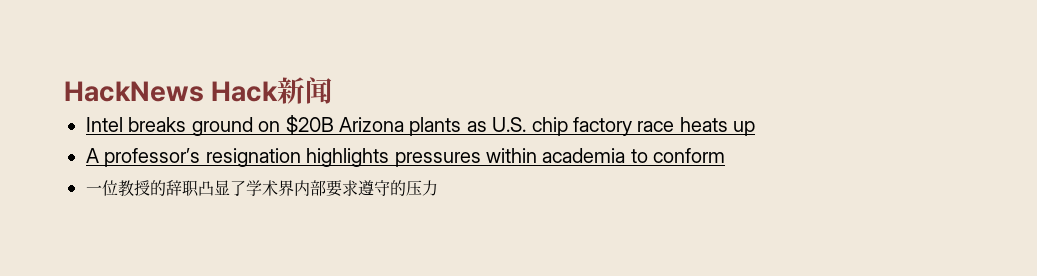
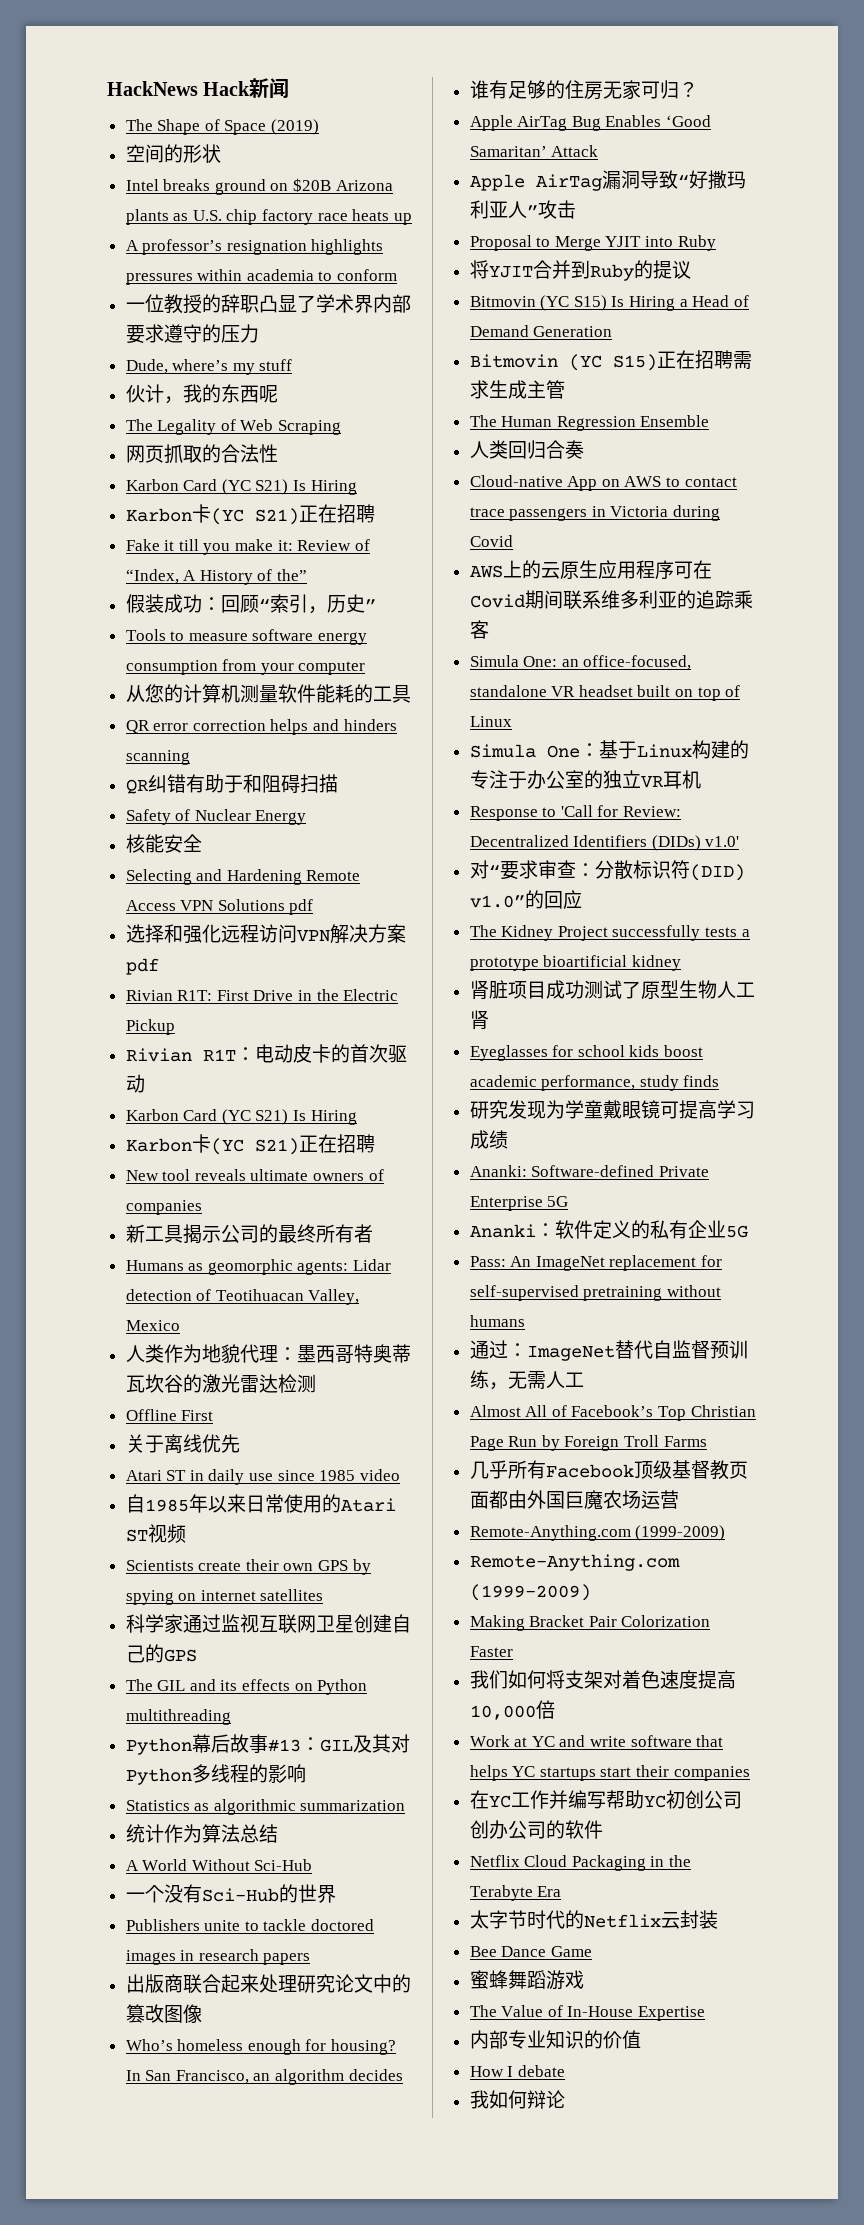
(334, 90) none -> [125,119,320,135] [125,144,221,163] // The Shape of Space (2019) // 空间的形状
(438, 188) none -> [125,359,293,375] [125,384,278,404] [125,419,342,435] [125,444,278,464] [125,479,357,495] [125,504,375,525] [125,539,370,555] [125,569,308,585] [125,594,376,614] [125,629,368,645] [125,659,366,675] [125,684,411,703] [125,719,397,735] [125,750,190,765] [125,774,338,794] [125,809,307,825] [125,834,202,853] [125,869,361,885] [125,899,314,915] [125,924,406,944] [125,958,159,975] [125,989,399,1001] [125,1019,175,1035] [125,1044,407,1063] [125,1074,145,1093] [125,1109,357,1125] [125,1134,375,1155] [125,1169,384,1181] [125,1200,202,1215] [125,1224,373,1244] [125,1259,392,1275] [125,1289,360,1305] [125,1320,180,1331] [125,1344,411,1363] [125,1374,316,1393] [125,1409,214,1421] [125,1434,240,1453] [125,1469,400,1485] [125,1494,396,1513] [125,1524,186,1543] [125,1559,371,1575] [125,1589,324,1605] [125,1614,411,1634] [125,1644,197,1663] [125,1679,368,1695] [125,1709,231,1725] [125,1734,410,1755] [125,1764,306,1785] [125,1799,406,1815] [125,1824,278,1843] [125,1859,313,1871] [125,1884,336,1903] [125,1919,375,1931] [125,1949,311,1965] [125,1974,411,1993] [125,2004,202,2023] [125,2039,397,2055] [125,2069,403,2085] [469,80,698,100] [469,115,712,131] [469,145,599,157] [469,170,746,191] [469,200,576,219] [469,235,716,251] [469,260,691,281] [469,295,749,311] [469,325,613,337] [469,350,752,371] [469,380,565,399] [469,415,710,431] [469,440,584,459] [469,475,737,491] [469,505,721,521] [469,535,513,547] [469,560,712,580] [469,590,753,609] [469,620,489,639] [469,655,692,670] [469,685,741,701] [469,716,512,727] [469,740,749,759] [469,770,701,789] [469,805,682,821] [469,835,740,851] [469,860,745,881] [469,890,582,909] [469,925,750,941] [469,955,681,971] [469,980,755,1000] [469,1010,489,1030] [469,1045,704,1061] [469,1075,720,1091] [469,1100,755,1119] [469,1130,508,1149] [469,1165,709,1177] [469,1196,569,1211] [469,1220,748,1239] [469,1255,723,1271] [469,1285,721,1301] [469,1315,525,1327] [469,1340,748,1361] [469,1370,584,1390] [469,1405,756,1421] [469,1435,707,1451] [469,1460,748,1480] [469,1490,679,1509] [469,1525,726,1541] [469,1554,680,1571] [469,1584,591,1601] [469,1615,711,1631] [469,1646,513,1657] [469,1670,736,1689] [469,1700,555,1720] [469,1735,724,1747] [469,1765,750,1781] [469,1790,742,1809] [469,1820,603,1839] [469,1855,692,1871] [469,1885,562,1901] [469,1910,718,1929] [469,1946,592,1957] [469,1970,584,1990] [469,2005,706,2021] [469,2030,641,2049] [469,2065,565,2077] [469,2090,565,2109] // Dude, where’s my stuff // 伙计，我的东西呢 // The Legality of Web Scraping // 网页抓取的合法性 // Karbon Card (YC S21) Is Hiring // Karbon卡(YC S21)正在招聘 // Fake it till you make it: Review of “Index, A History of the” // 假装成功：回顾“索引，历史” // Tools to measure software energy consumption from your computer // 从您的计算机测量软件能耗的工具 // QR error correction helps and hinders scanning // QR纠错有助于和阻碍扫描 // Safety of Nuclear Energy // 核能安全 // Selecting and Hardening Remote Access VPN Solutions pdf // 选择和强化远程访问VPN解决方案pdf // Rivian R1T: First Drive in the Electric Pickup // Rivian R1T：电动皮卡的首次驱动 // Karbon Card (YC S21) Is Hiring // Karbon卡(YC S21)正在招聘 // New tool reveals ultimate owners of companies // 新工具揭示公司的最终所有者 // Humans as geomorphic agents: Lidar detection of Teotihuacan Valley, Mexico // 人类作为地貌代理：墨西哥特奥蒂瓦坎谷的激光雷达检测 // Offline First // 关于离线优先 // Atari ST in daily use since 1985 video // 自1985年以来日常使用的Atari ST视频 // Scientists create their own GPS by spying on internet satellites // 科学家通过监视互联网卫星创建自己的GPS // The GIL and its effects on Python multithreading // Python幕后故事#13：GIL及其对Python多线程的影响 // Statistics as algorithmic summarization // 统计作为算法总结 // A World Without Sci-Hub // 一个没有Sci-Hub的世界 // Publishers unite to tackle doctored images in research papers // 出版商联合起来处理研究论文中的篡改图像 // Who’s homeless enough for housing? In San Francisco, an algorithm decides // 谁有足够的住房无家可归？ // Apple AirTag Bug Enables ‘Good Samaritan’ Attack // Apple AirTag漏洞导致“好撒玛利亚人”攻击 // Proposal to Merge YJIT into Ruby // 将YJIT合并到Ruby的提议 // Bitmovin (YC S15) Is Hiring a Head of Demand Generation // Bitmovin (YC S15)正在招聘需求生成主管 // The Human Regression Ensemble // 人类回归合奏 // Cloud-native App on AWS to contact trace passengers in Victoria during Covid // AWS上的云原生应用程序可在Covid期间联系维多利亚的追踪乘客 // Simula One: an office-focused, standalone VR headset built on top of Linux // Simula One：基于Linux构建的专注于办公室的独立VR耳机 // Response to 'Call for Review: Decentralized Identifiers (DIDs) v1.0' // 对“要求审查：分散标识符(DID) v1.0”的回应 // The Kidney Project successfully tests a prototype bioartificial kidney // 肾脏项目成功测试了原型生物人工肾 // Eyeglasses for school kids boost academic performance, study finds // 研究发现为学童戴眼镜可提高学习成绩 // Ananki: Software-defined Private Enterprise 5G // Ananki：软件定义的私有企业5G // Pass: An ImageNet replacement for self-supervised pretraining without humans // 通过：ImageNet替代自监督预训练，无需人工 // Almost All of Facebook’s Top Christian Page Run by Foreign Troll Farms // 几乎所有Facebook顶级基督教页面都由外国巨魔农场运营 // Remote-Anything.com (1999-2009) // Remote-Anything.com (1999-2009) // Making Bracket Pair Colorization Faster // 我们如何将支架对着色速度提高10,000倍 // Work at YC and write software that helps YC startups start their companies // 在YC工作并编写帮助YC初创公司创办公司的软件 // Netflix Cloud Packaging in the Terabyte Era // 太字节时代的Netflix云封装 // Bee Dance Game // 蜜蜂舞蹈游戏 // The Value of In-House Expertise // 内部专业知识的价值 // How I debate // 我如何辩论

